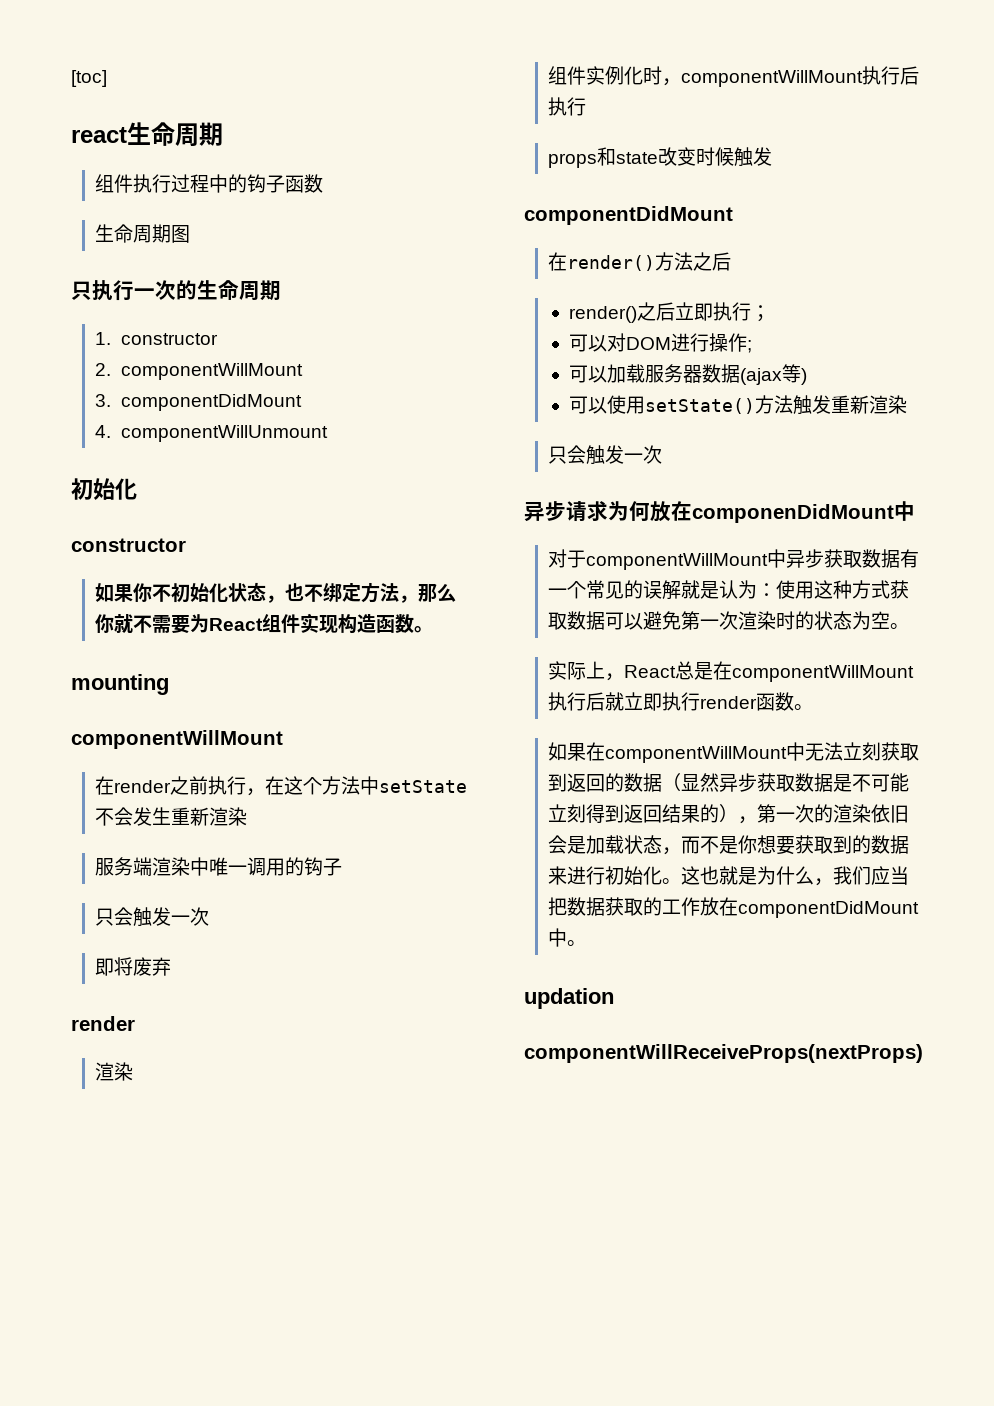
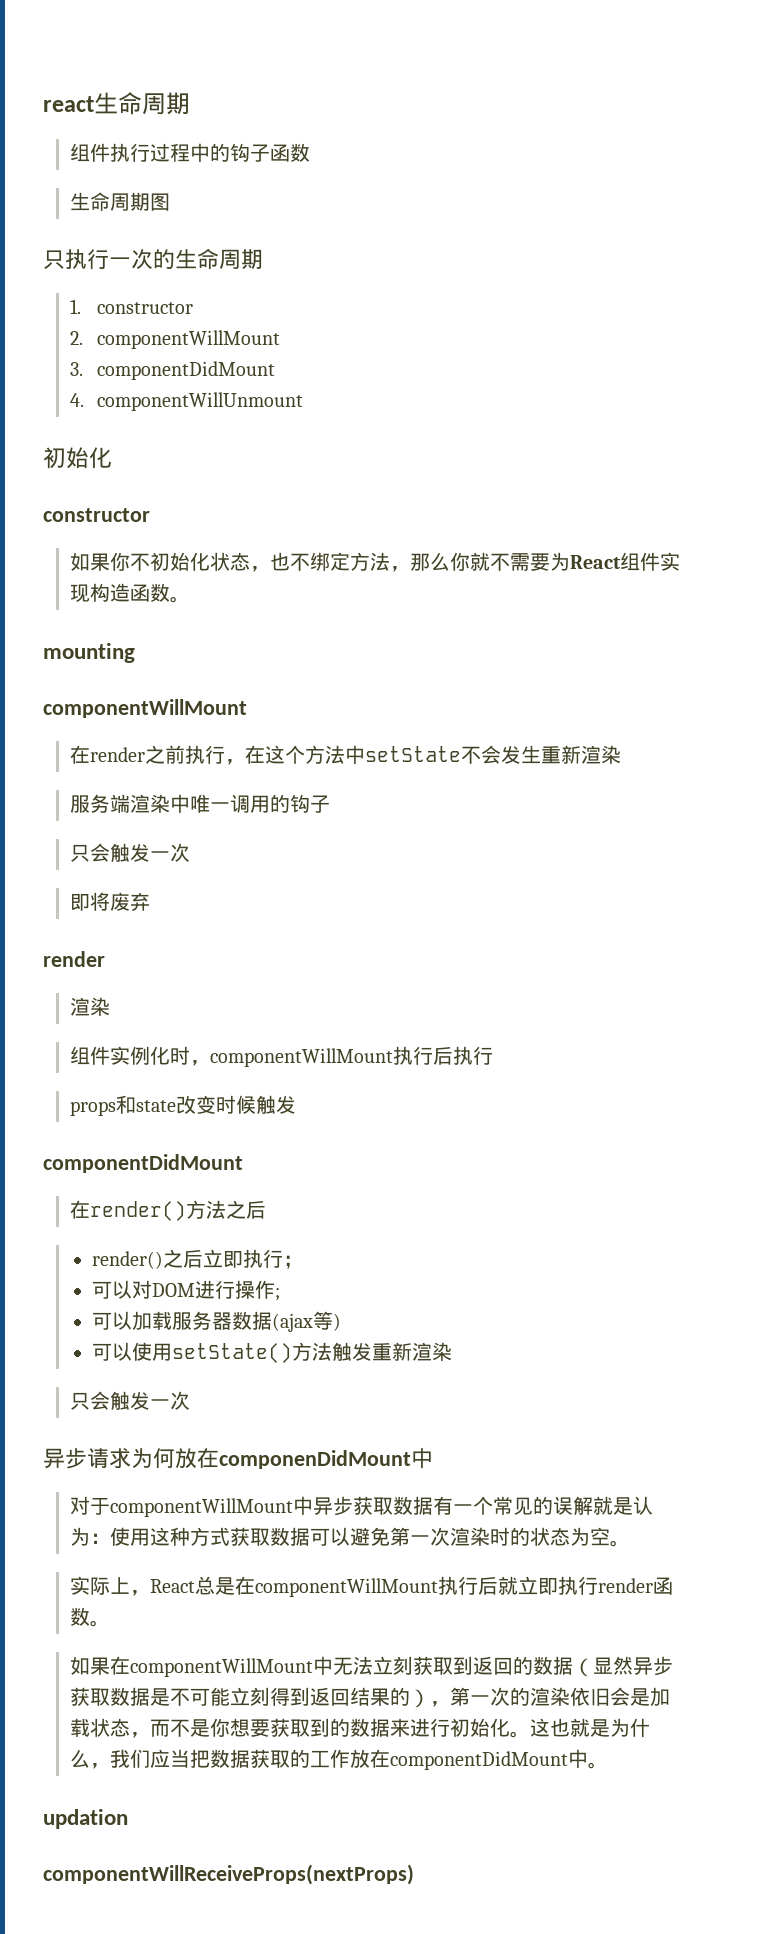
[71,70,107,87] [toc] // -> (43, 104) none

